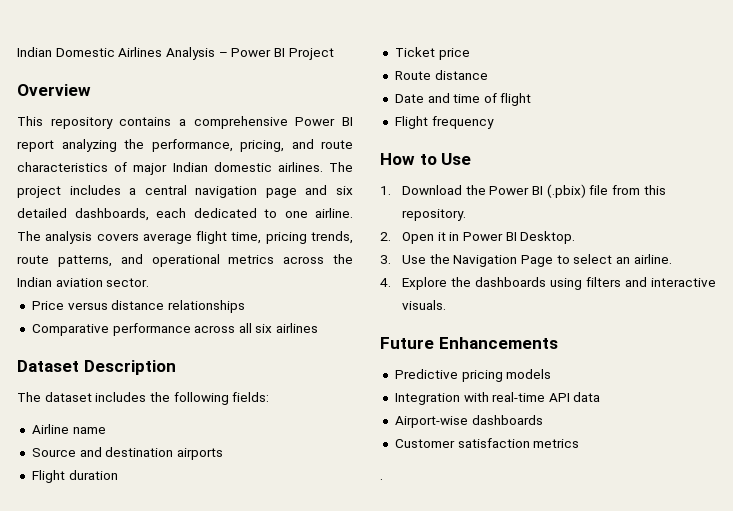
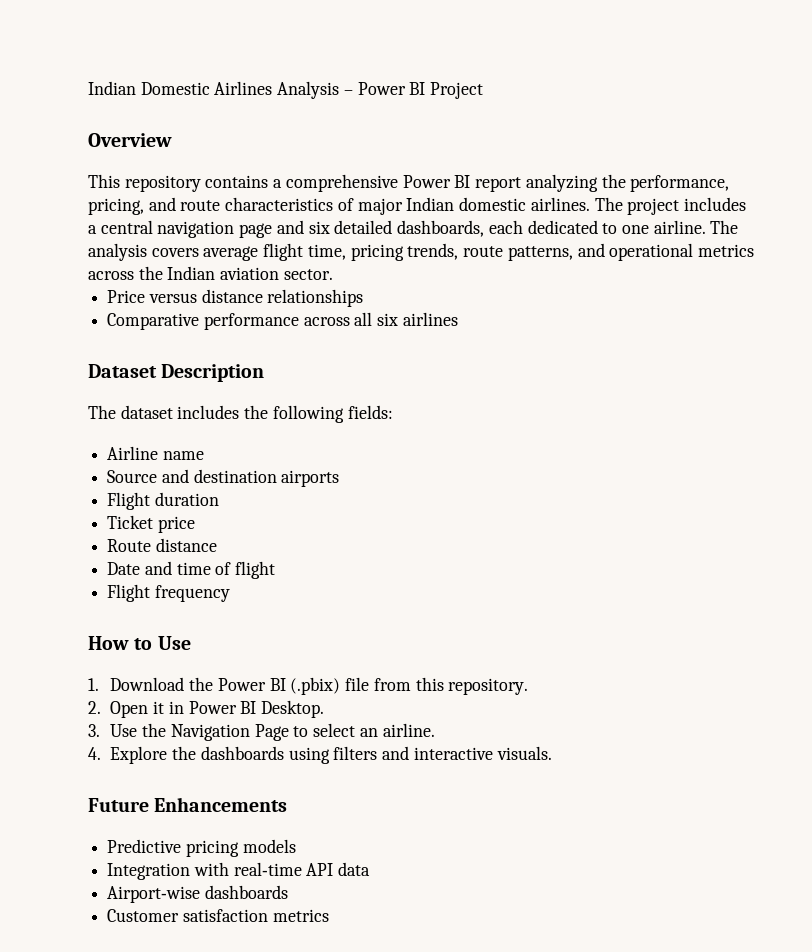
[380,479,383,480] // . -> (329, 915) none

